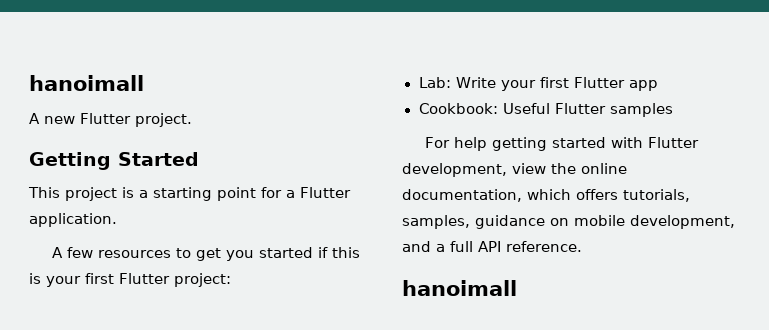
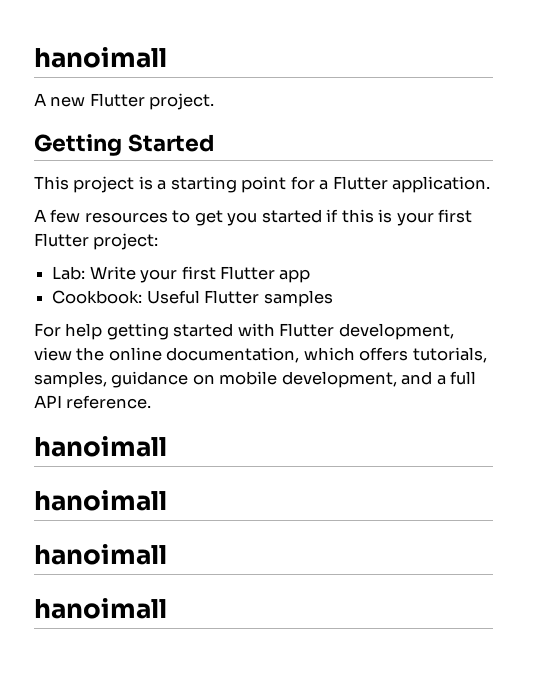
(517, 288) none -> [34,490,167,511] [34,544,167,565] [34,598,167,619] // hanoimall // hanoimall // hanoimall

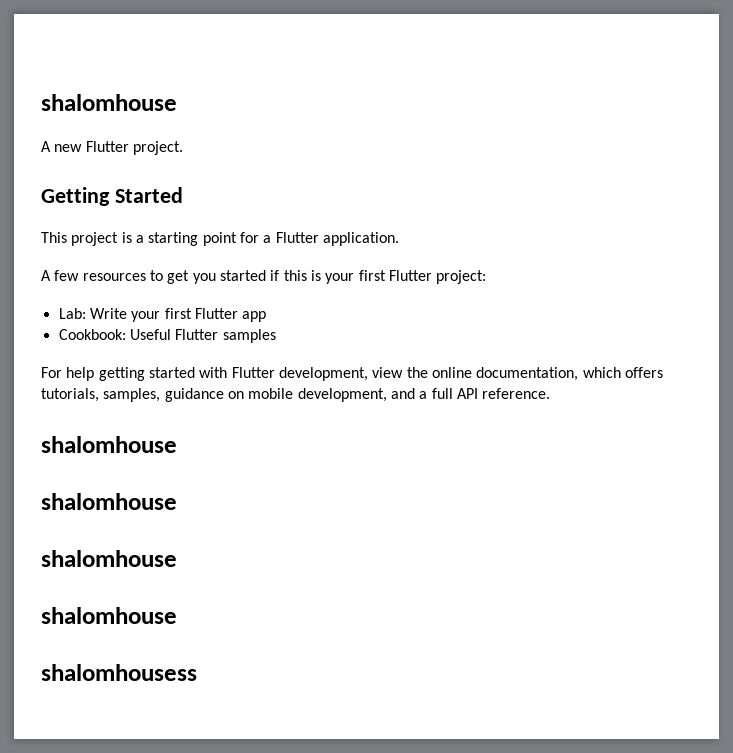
[34,47,167,68] hanoimall -> [41,94,177,111] shalomhouse
[34,436,167,457] [34,490,167,511] [34,544,167,565] [34,598,167,619] hanoimall // hanoimall // hanoimall // hanoimall -> [41,436,177,453] [41,493,177,510] [41,550,177,567] [41,607,177,624] [41,664,197,681] shalomhouse // shalomhouse // shalomhouse // shalomhouse // shalomhousess

